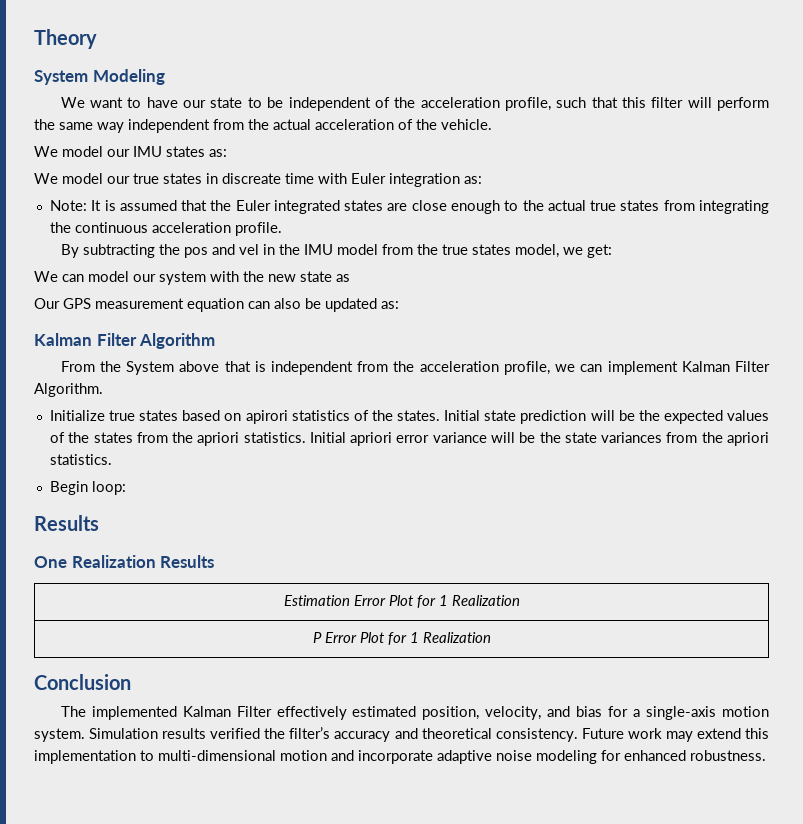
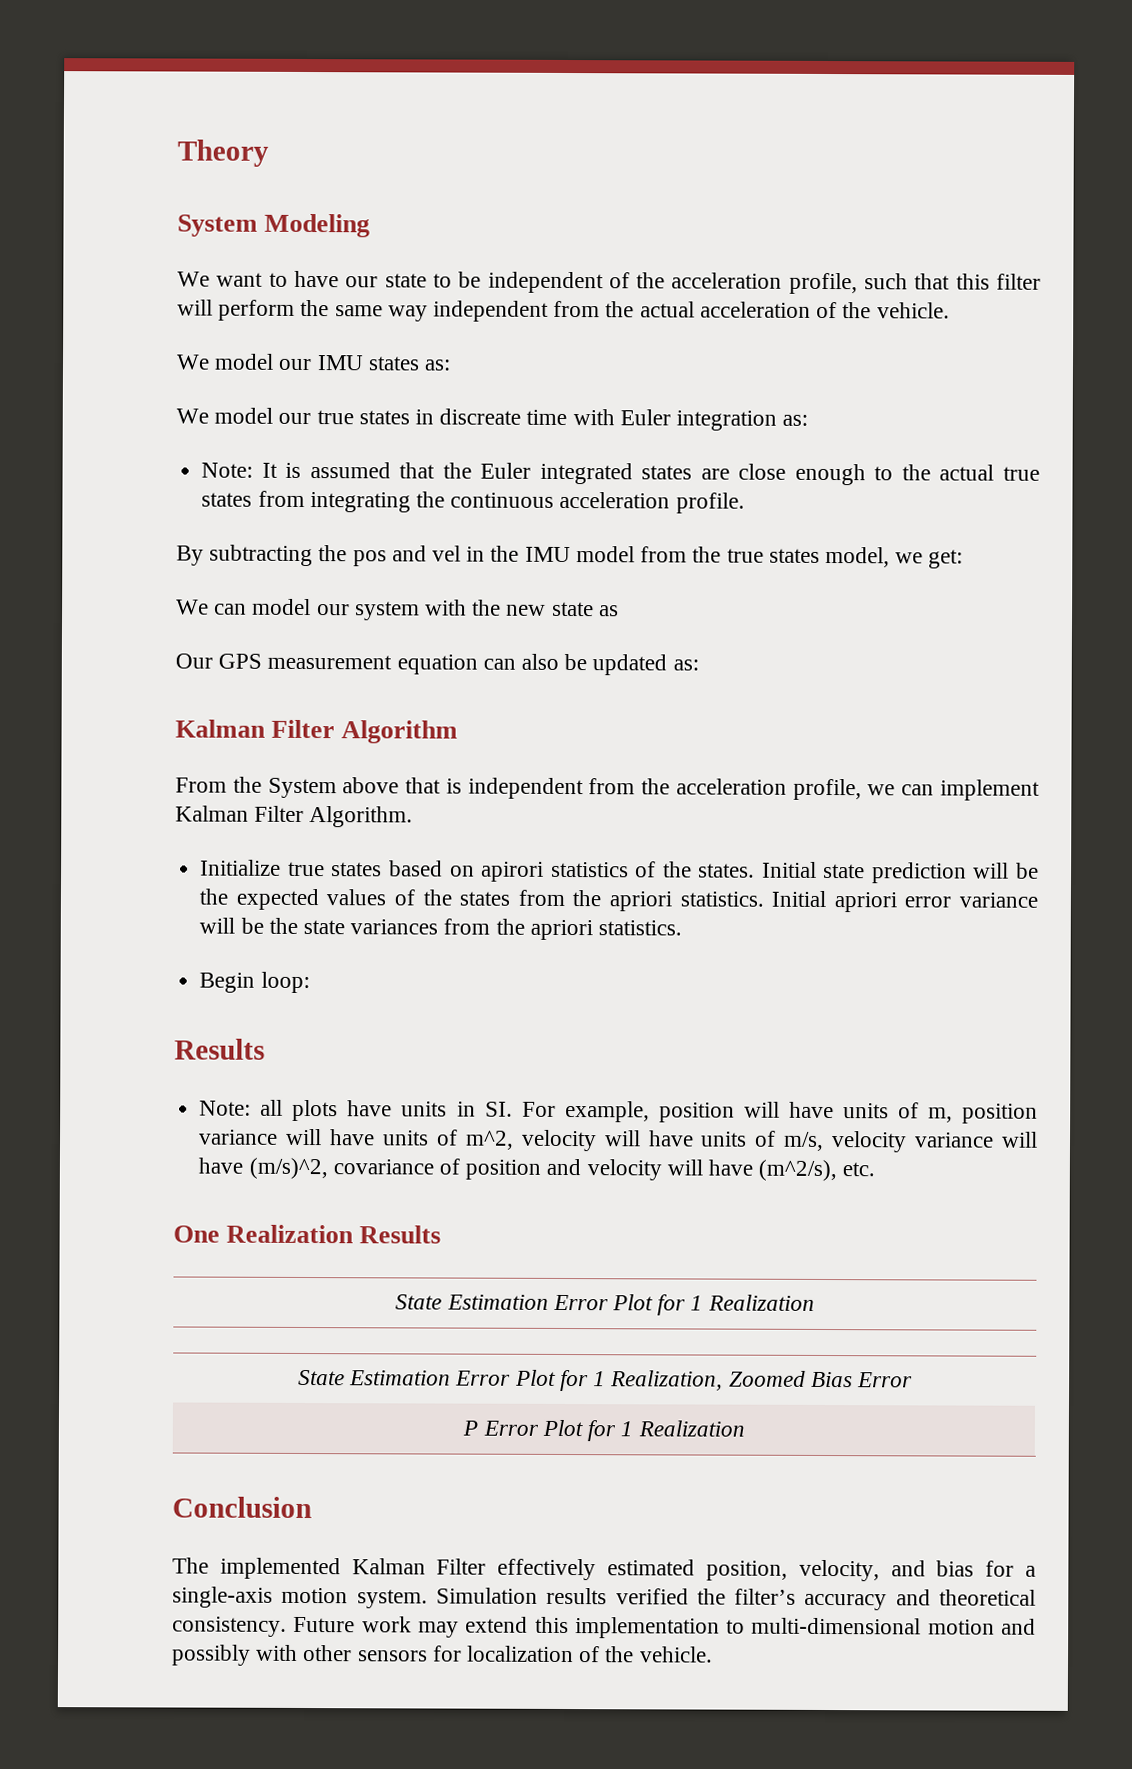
(99, 523) none -> [199,1099,1038,1124] [198,1128,1038,1153] [198,1157,876,1182] // Note: all plots have units in SI. For example, position will have units of m, position variance will have units of m^2, velocity will have units of m/s, velocity variance will have (m/s)^2, covariance of position and velocity will have (m^2/s), etc.
(215, 561) none -> [395,1294,443,1310] State
(520, 600) none -> [298,1369,913,1392] // State Estimation Error Plot for 1 Realization, Zoomed Bias Error
[358,750,766,764] incorporate adaptive noise modeling for enhanced robustness. -> [171,1644,713,1666] possibly with other sensors for localization of the vehicle.

